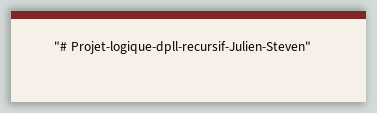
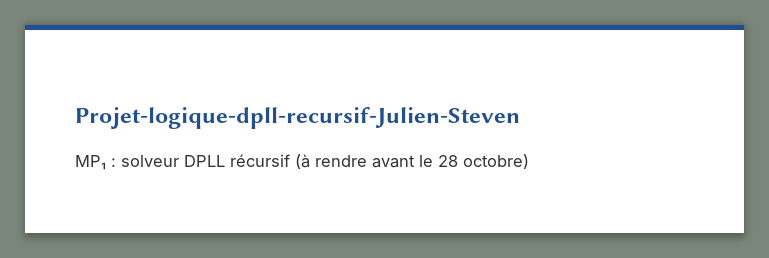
[54,41,311,54] "# Projet-logique-dpll-recursif-Julien-Steven" -> [75,107,520,129] [75,154,529,170] Projet-logique-dpll-recursif-Julien-Steven // MP₁ : solveur DPLL récursif (à rendre avant le 28 octobre)

